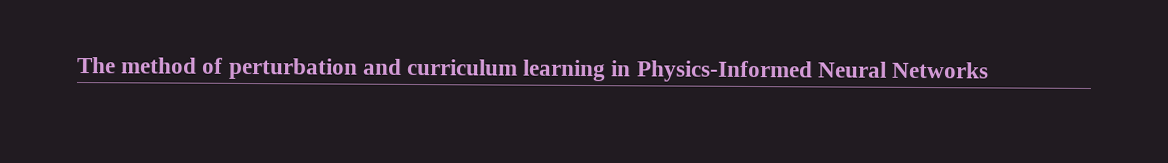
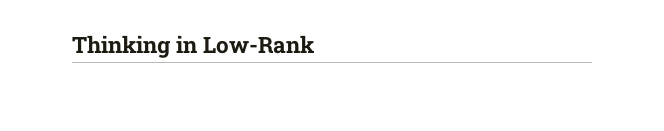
[77,56,990,83] The method of perturbation and curriculum learning in Physics-Informed Neural Networks -> [72,35,316,58] Thinking in Low-Rank

